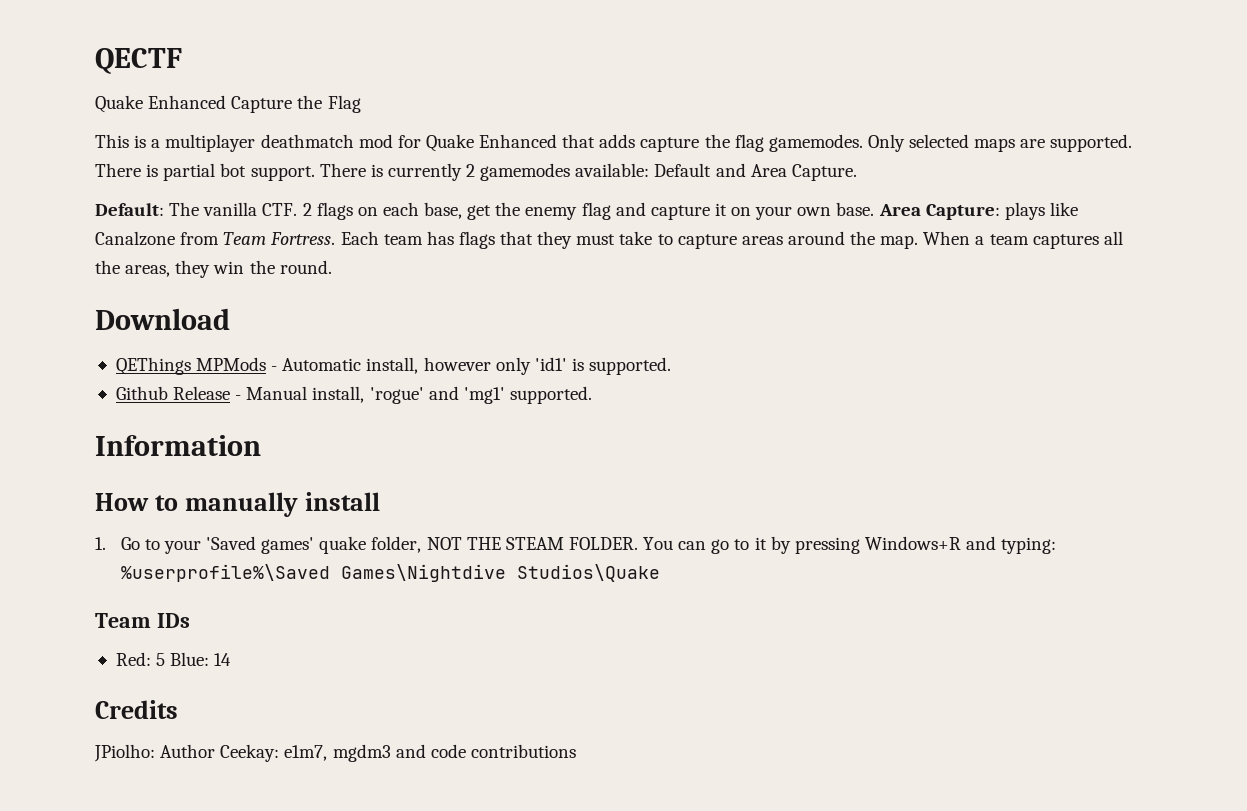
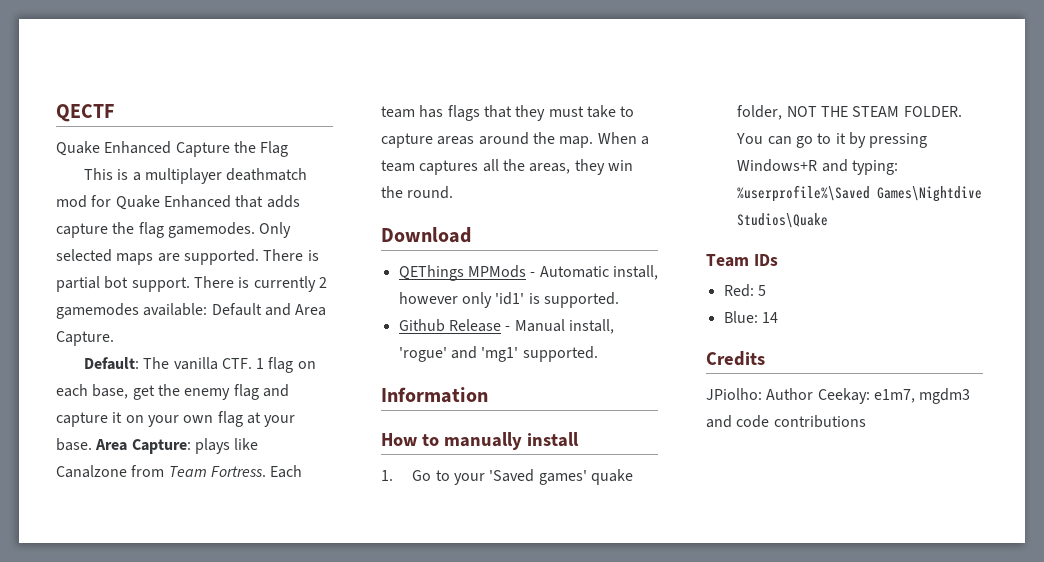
[302,202,353,220] 2 flags -> [256,357,294,373] 1 flag
(832, 211) none -> [217,411,296,427] flag at your
(166, 659) none -> (766, 290) //

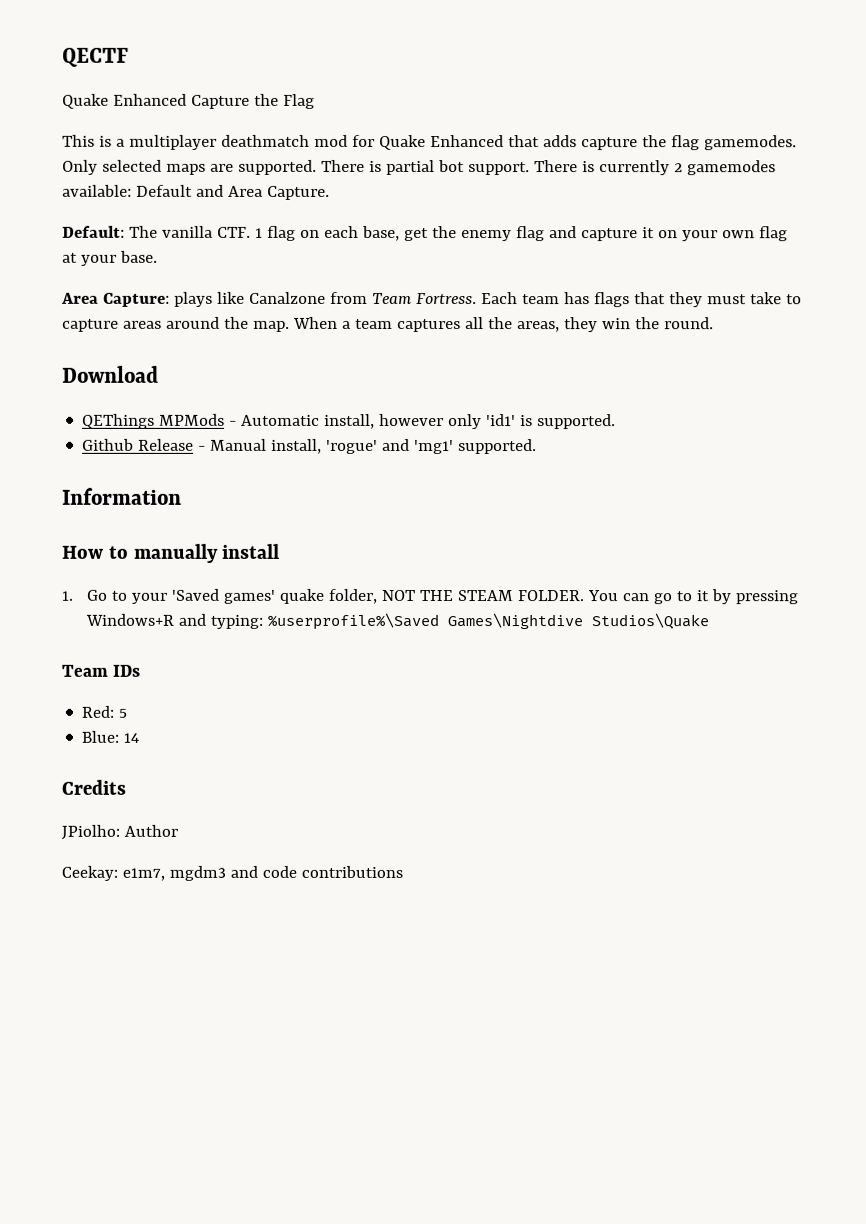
(92, 444) none -> (158, 256) //
(814, 394) none -> (178, 830) //

